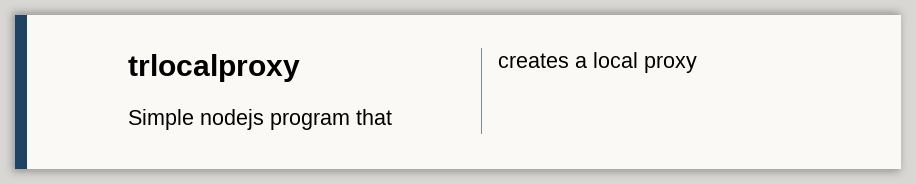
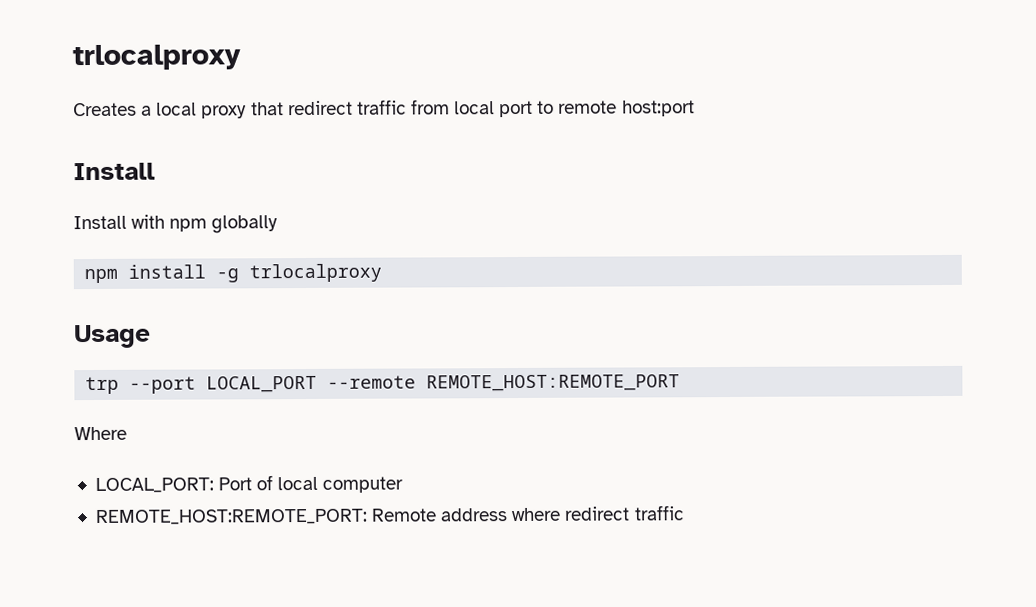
[128,54,300,82] [128,109,392,130] [498,52,697,73] trlocalproxy // Simple nodejs program that creates a local proxy -> [72,44,241,71] [73,99,695,119] [73,162,156,181] [73,214,279,234] [84,263,383,284] [74,324,151,349] [85,374,681,395] [74,426,127,441] [94,475,404,493] [94,505,685,525] trlocalproxy // Creates a local proxy that redirect traffic from local port to remote host:port // Install // Install with npm globally // npm install -g trlocalproxy // Usage // trp --port LOCAL_PORT --remote REMOTE_HOST:REMOTE_PORT // Where // LOCAL_PORT: Port of local computer // REMOTE_HOST:REMOTE_PORT: Remote address where redirect traffic

